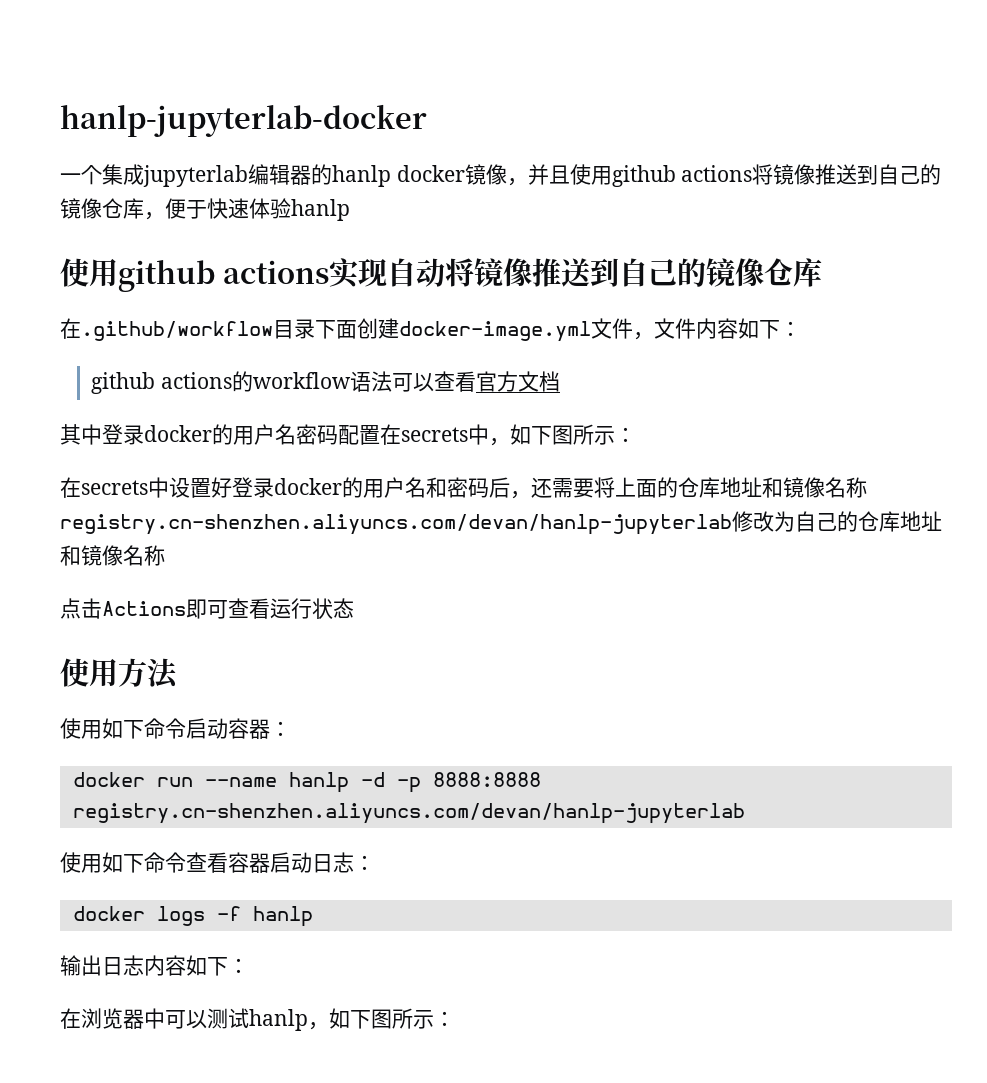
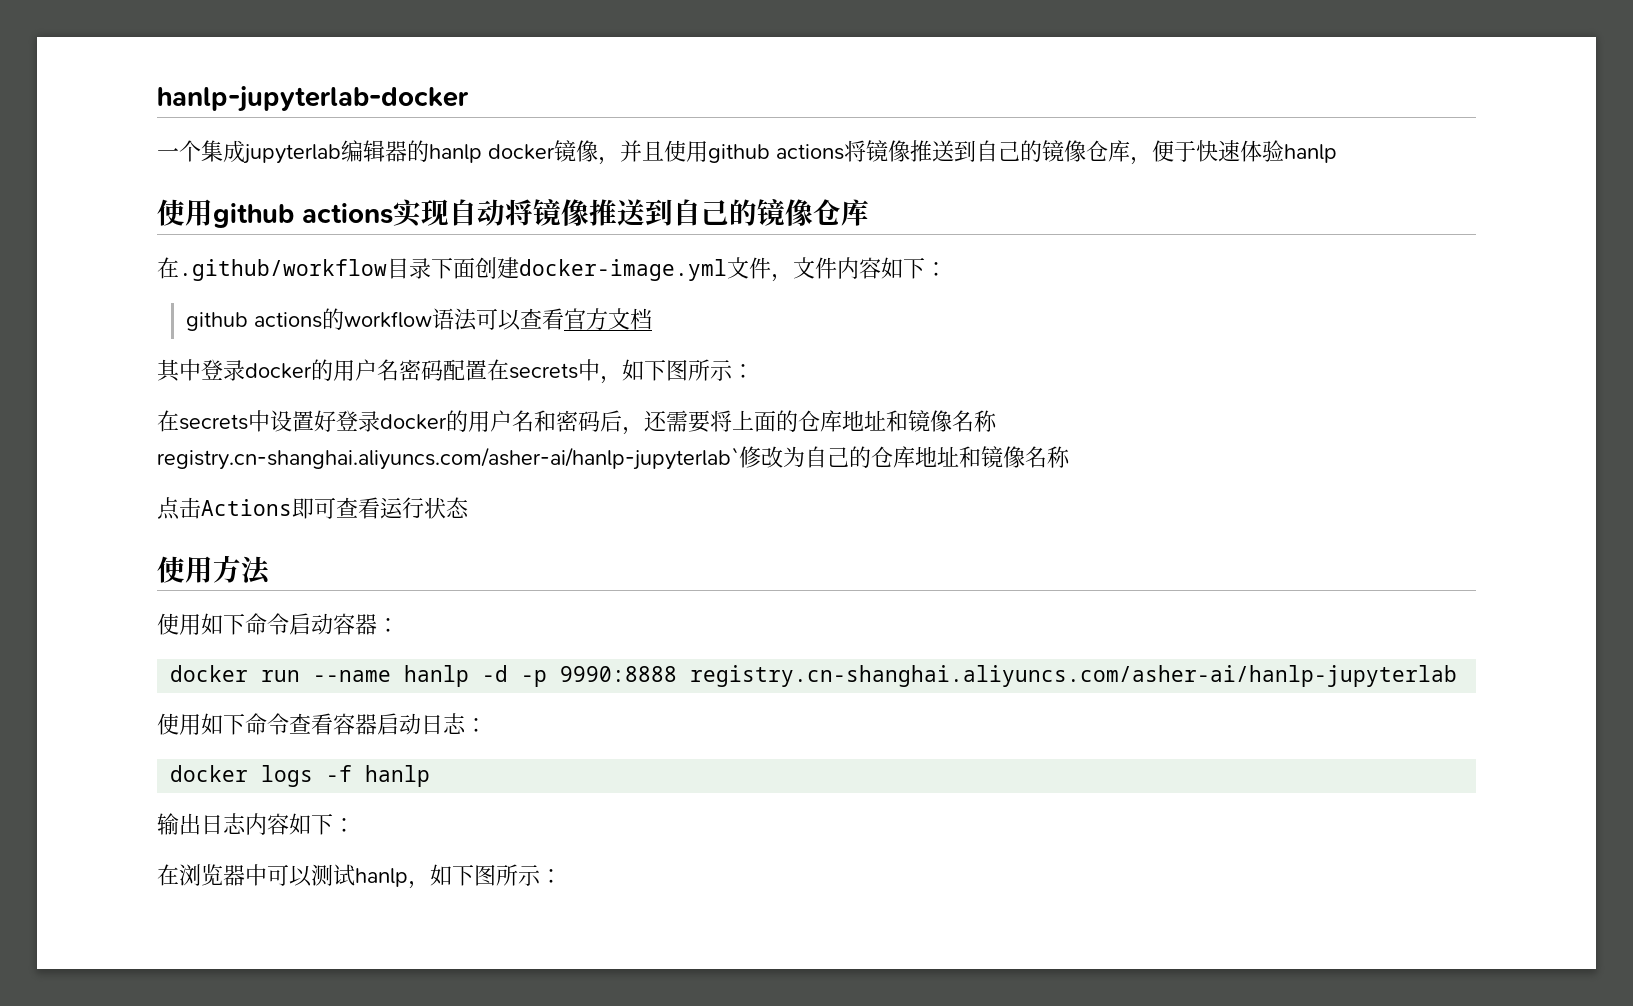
[60,514,732,535] registry.cn-shenzhen.aliyuncs.com/devan/hanlp-jupyterlab -> [157,447,739,470] registry.cn-shanghai.aliyuncs.com/asher-ai/hanlp-jupyterlab`
[432,772,541,787] [72,803,745,824] 8888:8888 registry.cn-shenzhen.aliyuncs.com/devan/hanlp-jupyterlab -> [560,665,1458,687] 9990:8888 registry.cn-shanghai.aliyuncs.com/asher-ai/hanlp-jupyterlab

